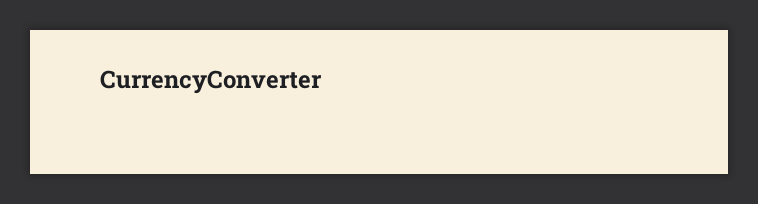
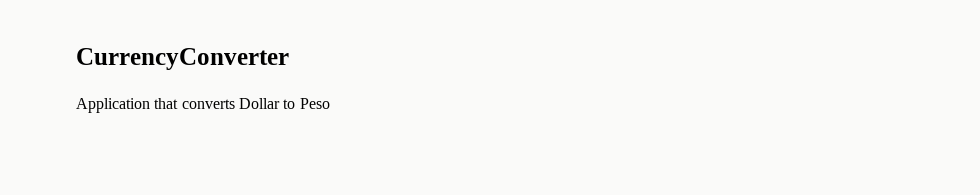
(322, 82) none -> [76,98,330,113] // Application that converts Dollar to Peso

